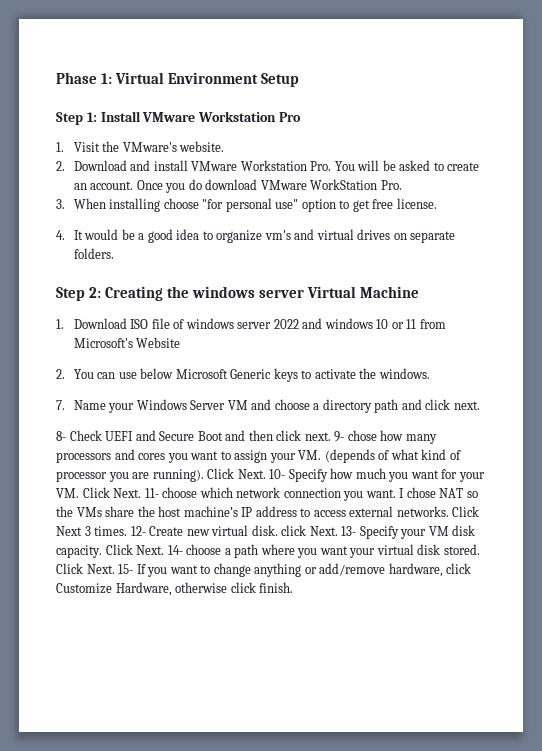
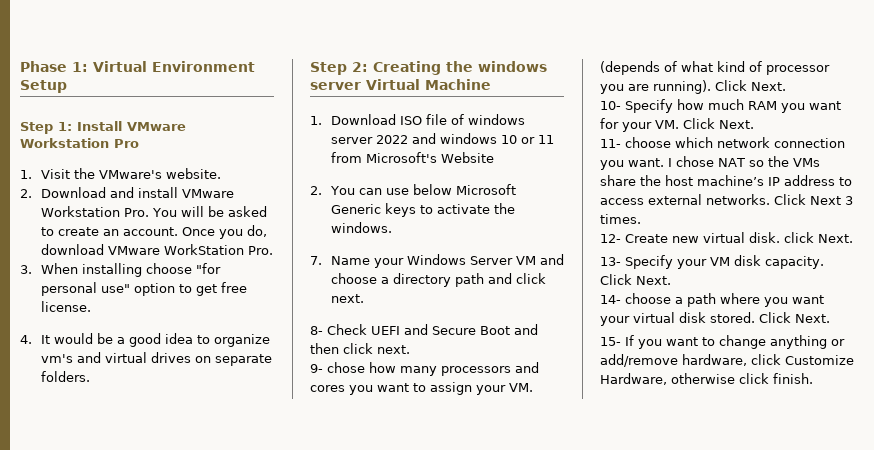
[188,179,202,190] do -> [246,225,267,237] do,
(331, 436) none -> (410, 349) //
(266, 474) none -> (786, 86) //
(386, 473) none -> [748,101,777,110] RAM
(142, 493) none -> (754, 124) //
(128, 531) none -> (641, 219) //
(338, 531) none -> (853, 238) //
(165, 550) none -> (671, 280) //
(115, 569) none -> (830, 318) //

